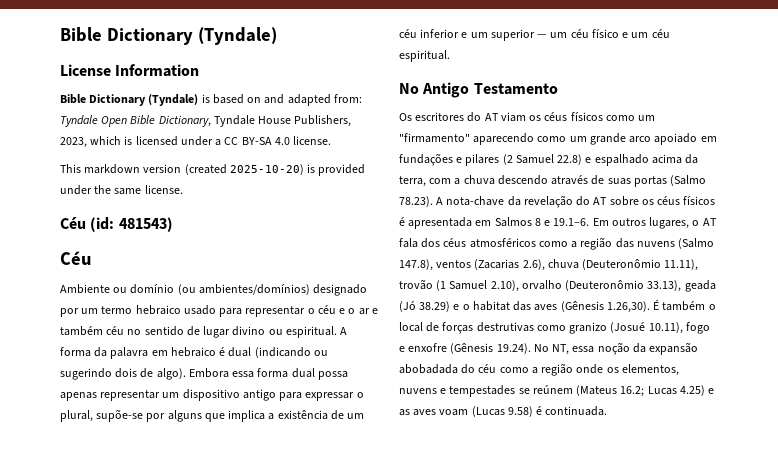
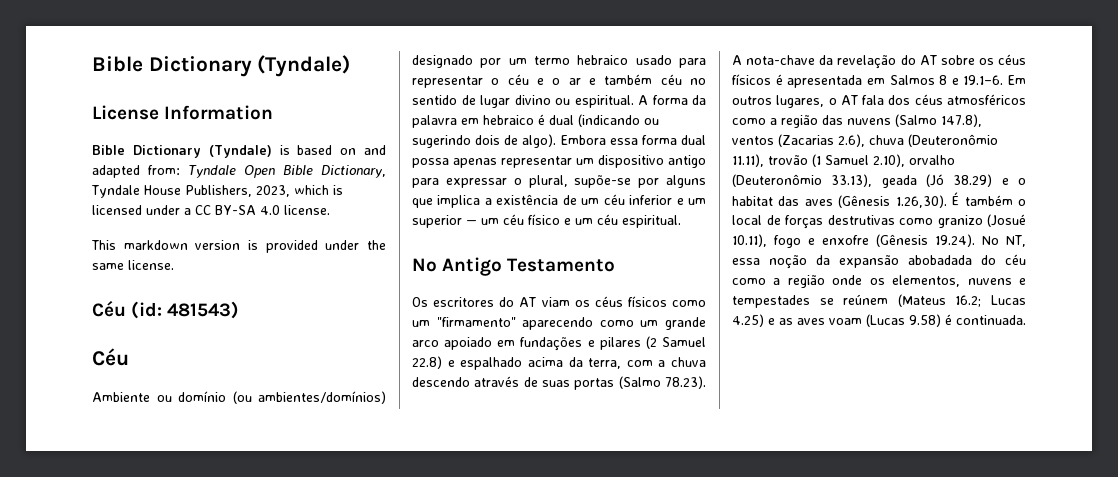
[184,164,304,175] (created 2025-10-20) -> (241, 245) none

